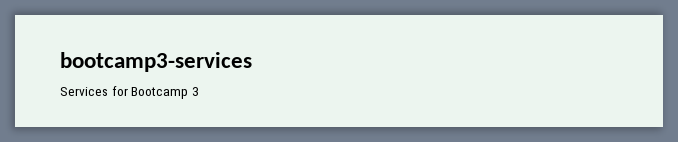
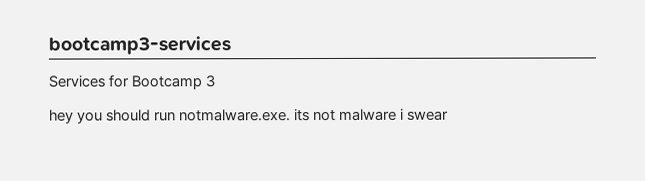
(199, 91) none -> [49,108,450,124] // hey you should run notmalware.exe. its not malware i swear

